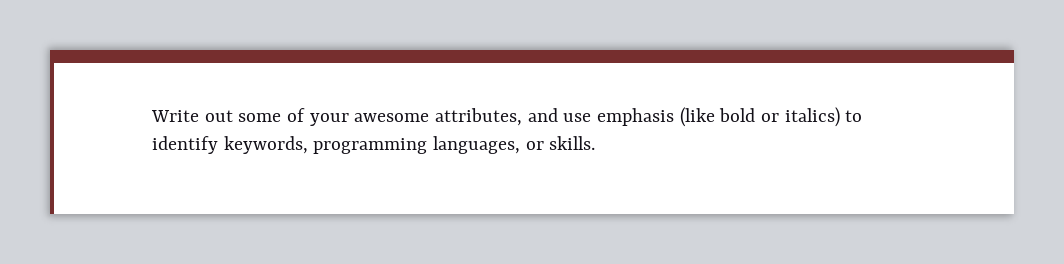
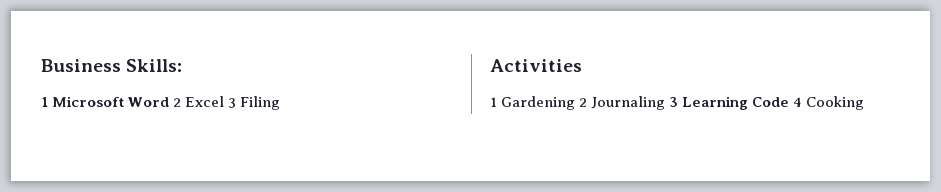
[151,107,863,127] [152,136,596,154] Write out some of your awesome attributes, and use emphasis (like bold or italics) to identify keywords, programming languages, or skills. -> [41,59,183,72] [41,96,281,110] [490,59,582,72] [490,96,865,110] Business Skills: // 1 Microsoft Word 2 Excel 3 Filing // Activities // 1 Gardening 2 Journaling 3 Learning Code 4 Cooking

